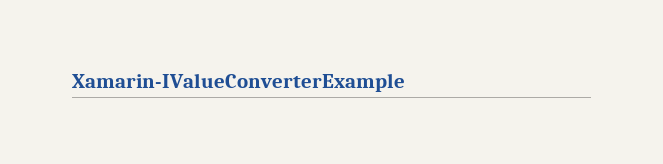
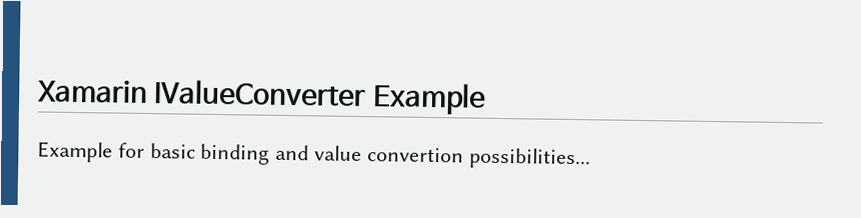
[72,73,405,92] Xamarin-IValueConverterExample -> [37,79,486,115] [37,141,591,170] Xamarin IValueConverter Example // Example for basic binding and value convertion possibilities...

